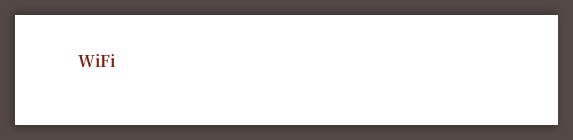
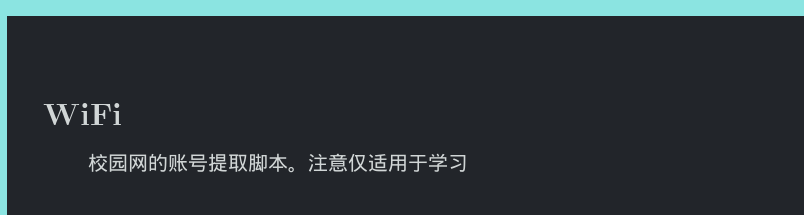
(115, 60) none -> [88,153,469,173] // 校园网的账号提取脚本。注意仅适用于学习

